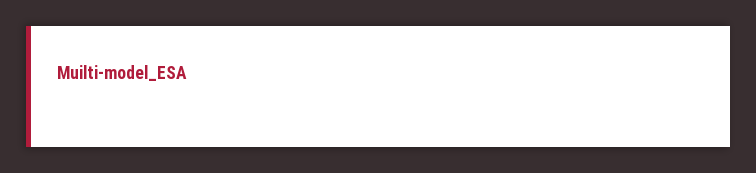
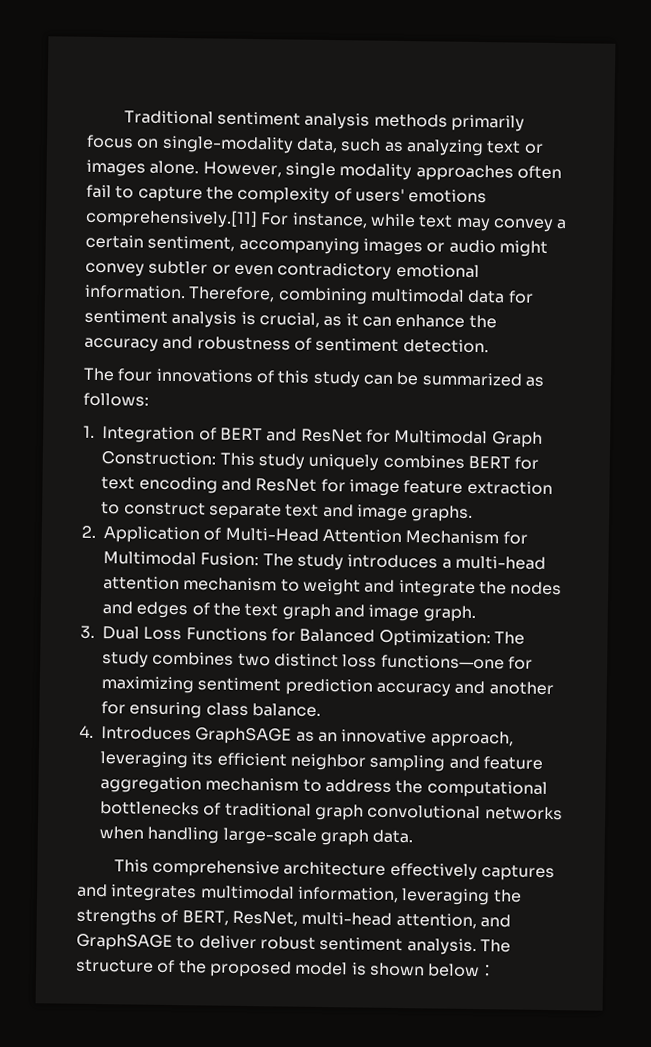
[57,65,187,81] Muilti-model_ESA -> [123,110,526,132] [86,134,544,157] [86,159,562,182] [86,184,488,205] [85,208,568,232] [85,234,548,257] [85,260,480,280] [84,284,534,305] [84,309,497,329] [84,335,489,354] [83,367,544,388] [83,392,149,407] [83,425,543,448] [101,451,540,471] [101,476,553,496] [101,501,474,522] [81,525,528,545] [103,551,546,571] [103,576,563,597] [102,601,476,623] [80,625,525,648] [102,651,533,670] [101,676,554,697] [101,701,321,719] [79,725,514,748] [100,751,543,772] [100,776,548,798] [100,801,563,821] [99,826,414,846] [113,859,556,882] [77,883,522,906] [76,908,511,930] [76,933,511,956] [76,958,497,978] Traditional sentiment analysis methods primarily focus on single-modality data, such as analyzing text or images alone. However, single modality approaches often fail to capture the complexity of users' emotions comprehensively.[11] For instance, while text may convey a certain sentiment, accompanying images or audio might convey subtler or even contradictory emotional information. Therefore, combining multimodal data for sentiment analysis is crucial, as it can enhance the accuracy and robustness of sentiment detection. // The four innovations of this study can be summarized as follows: // 1. Integration of BERT and ResNet for Multimodal Graph Construction: This study uniquely combines BERT for text encoding and ResNet for image feature extraction to construct separate text and image graphs. // 2. Application of Multi-Head Attention Mechanism for Multimodal Fusion: The study introduces a multi-head attention mechanism to weight and integrate the nodes and edges of the text graph and image graph. // 3. Dual Loss Functions for Balanced Optimization: The study combines two distinct loss functions—one for maximizing sentiment prediction accuracy and another for ensuring class balance. // 4. Introduces GraphSAGE as an innovative approach, leveraging its efficient neighbor sampling and feature aggregation mechanism to address the computational bottlenecks of traditional graph convolutional networks when handling large-scale graph data. // This comprehensive architecture effectively captures and integrates multimodal information, leveraging the strengths of BERT, ResNet, multi-head attention, and GraphSAGE to deliver robust sentiment analysis. The structure of the proposed model is shown below：

